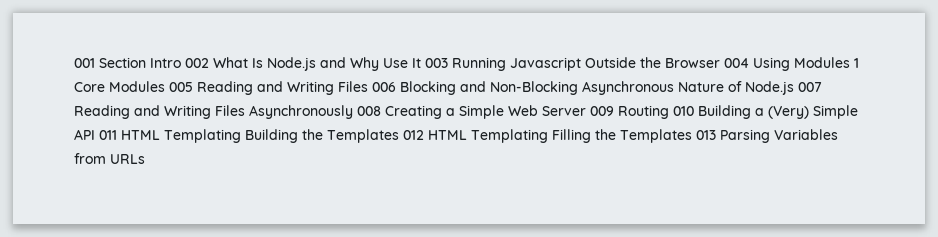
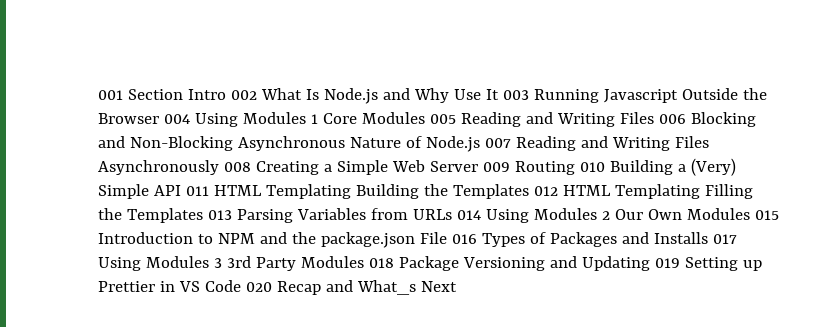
(145, 159) none -> [456,208,779,223] [98,232,737,248] [98,256,762,271] [98,280,457,295] 014 Using Modules 2 Our Own Modules 015 Introduction to NPM and the package.json File 016 Types of Packages and Installs 017 Using Modules 3 3rd Party Modules 018 Package Versioning and Updating 019 Setting up Prettier in VS Code 020 Recap and What_s Next

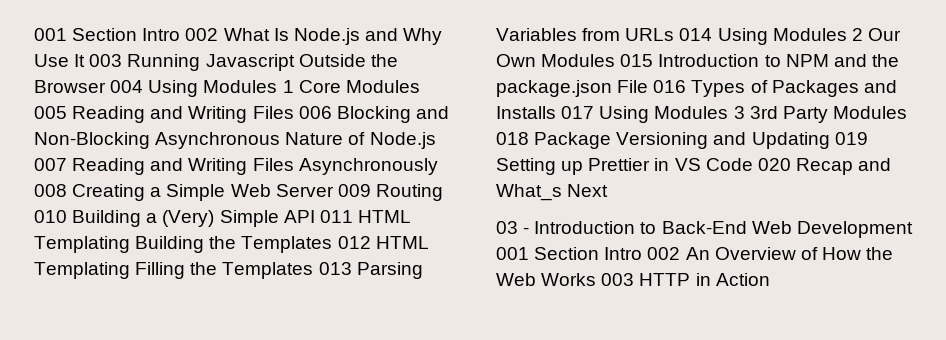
(457, 286) none -> [496,221,913,238] [496,247,894,260] [496,273,770,286] // 03 - Introduction to Back-End Web Development 001 Section Intro 002 An Overview of How the Web Works 003 HTTP in Action

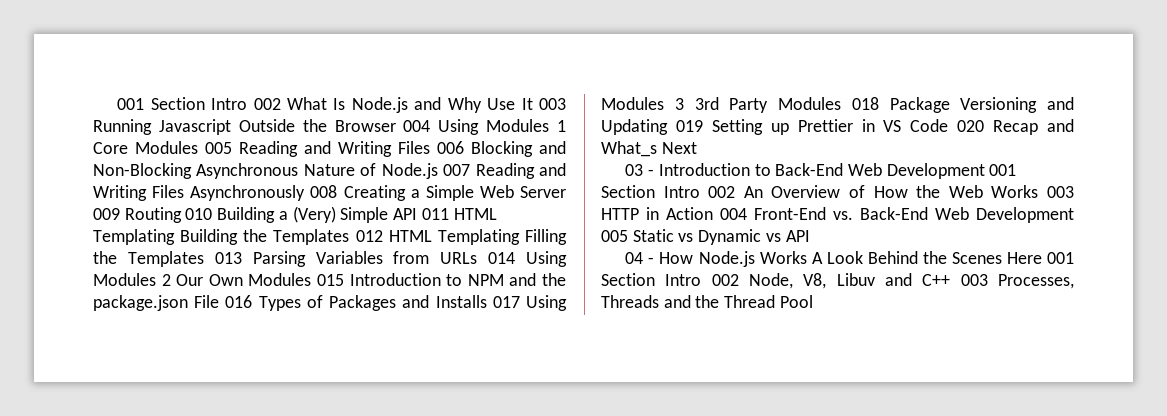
(770, 279) none -> [720,207,1074,223] [601,229,810,245] [625,251,1074,267] [601,273,1074,289] [601,295,813,308] 004 Front-End vs. Back-End Web Development 005 Static vs Dynamic vs API // 04 - How Node.js Works A Look Behind the Scenes Here 001 Section Intro 002 Node, V8, Libuv and C++ 003 Processes, Threads and the Thread Pool

